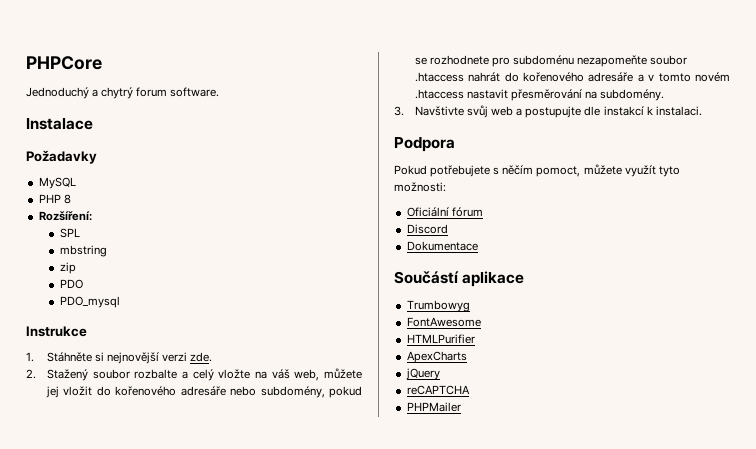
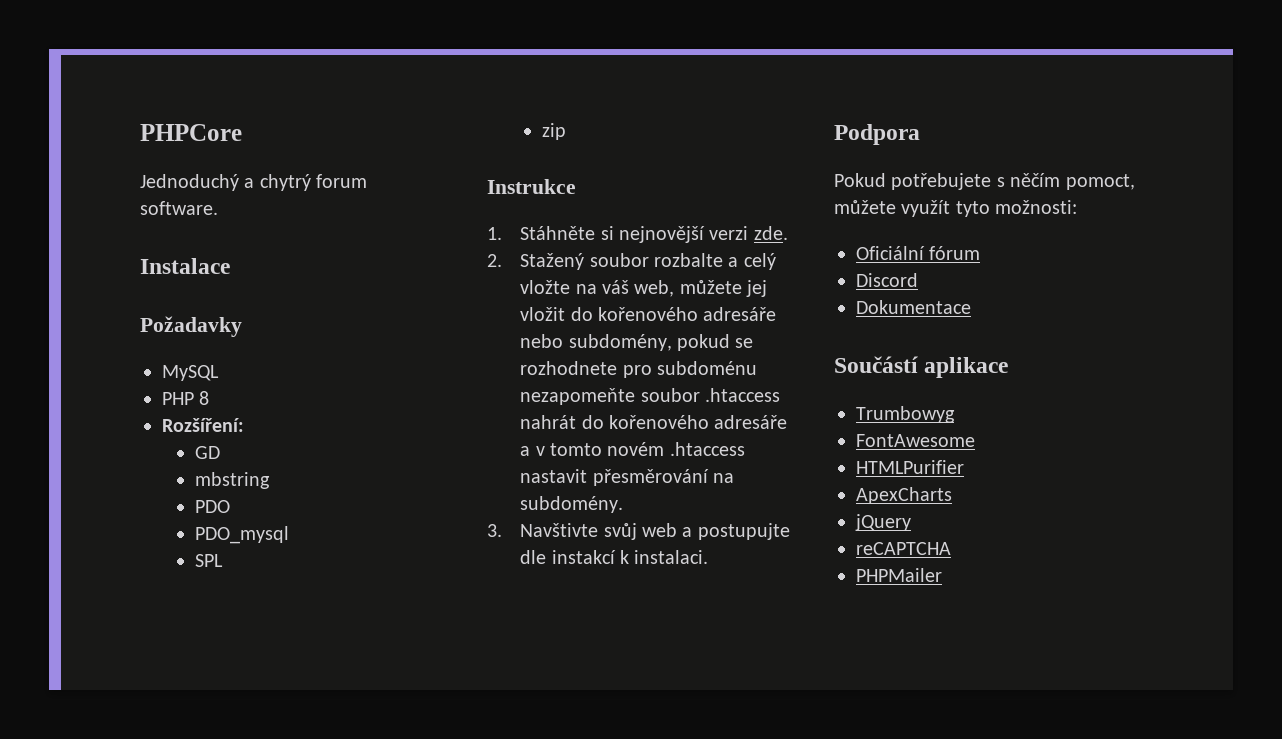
[59,228,80,238] SPL -> [195,446,221,459] GD
[59,262,76,274] // zip -> (271, 480) none
(120, 302) none -> [195,554,224,567] [542,123,567,140] // SPL // zip

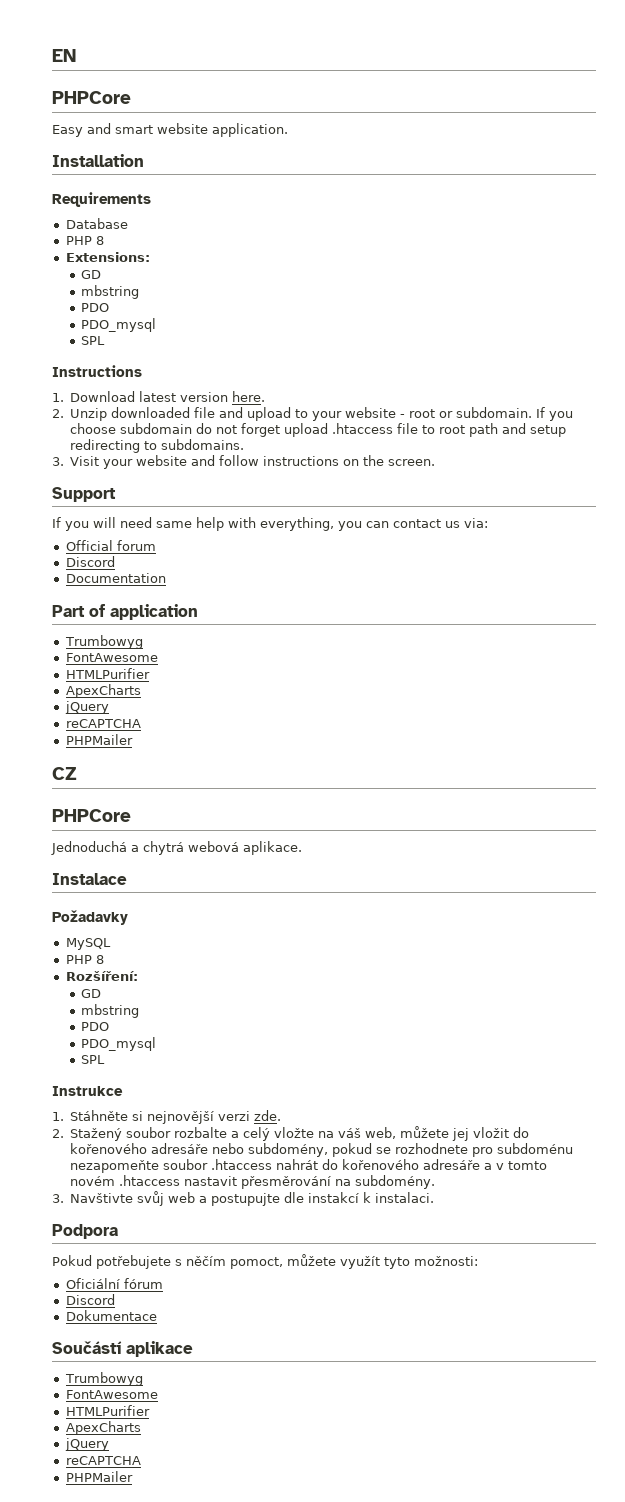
[140,124,242,141] [140,174,368,191] [140,201,218,215] PHPCore // Jednoduchý a chytrý forum software. -> [52,49,76,62] [52,91,131,104] [52,123,288,137] [52,154,144,167] [52,192,151,207] [65,218,128,229] [65,236,104,245] [65,252,150,262] [81,270,102,279] [81,285,140,299] [81,303,110,312] [81,318,157,332] [81,336,106,345] [52,365,142,377] [52,391,266,402] [52,407,574,421] [70,423,567,437] [70,439,245,453] [52,455,436,469] [52,487,116,502] [52,517,488,531] [65,540,156,551] [65,556,115,567] [65,573,166,583] [52,604,198,620] [64,635,143,649] [65,653,158,662] [65,668,150,679] [65,684,141,698] [64,701,109,714] [65,719,141,728] [65,734,133,745] [52,767,77,780] [52,809,131,822] [51,841,302,855] EN // PHPCore // Easy and smart website application. // Installation // Requirements // Database // PHP 8 // Extensions: // GD // mbstring // PDO // PDO_mysql // SPL // Instructions // 1. Download latest version here. // 2. Unzip downloaded file and upload to your website - root or subdomain. If you choose subdomain do not forget upload .htaccess file to root path and setup redirecting to subdomains. // 3. Visit your website and follow instructions on the screen. // Support // If you will need same help with everything, you can contact us via: // Official forum // Discord // Documentation // Part of application // Trumbowyg // FontAwesome // HTMLPurifier // ApexCharts // jQuery // reCAPTCHA // PHPMailer // CZ // PHPCore // Jednoduchá a chytrá webová aplikace.
[542,123,567,140] // zip -> (106, 1059) none

